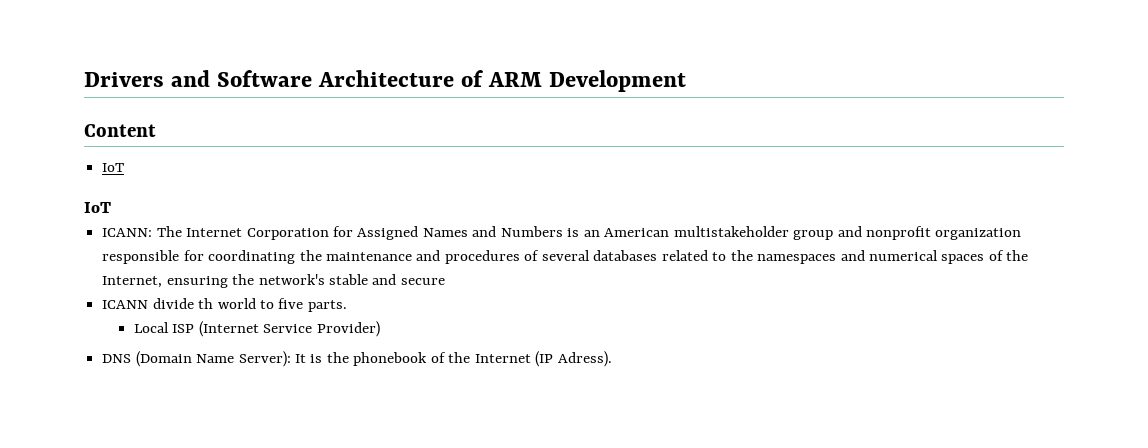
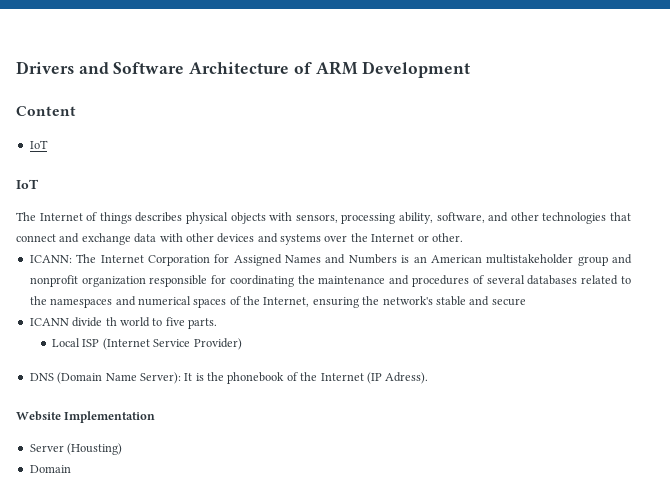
(111, 207) none -> [16,212,632,224] [16,233,463,245] // The Internet of things describes physical objects with sensors, processing ability, software, and other technologies that connect and exchange data with other devices and systems over the Internet or other.
(612, 359) none -> [16,411,156,423] [29,443,123,455] [29,465,71,473] // Website Implementation // Server (Housting) // Domain

